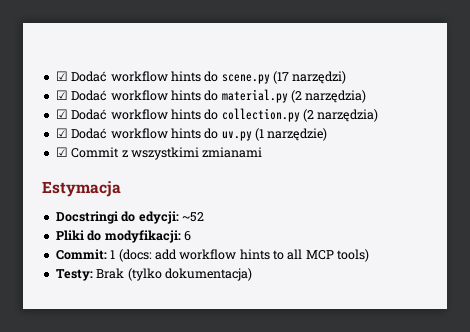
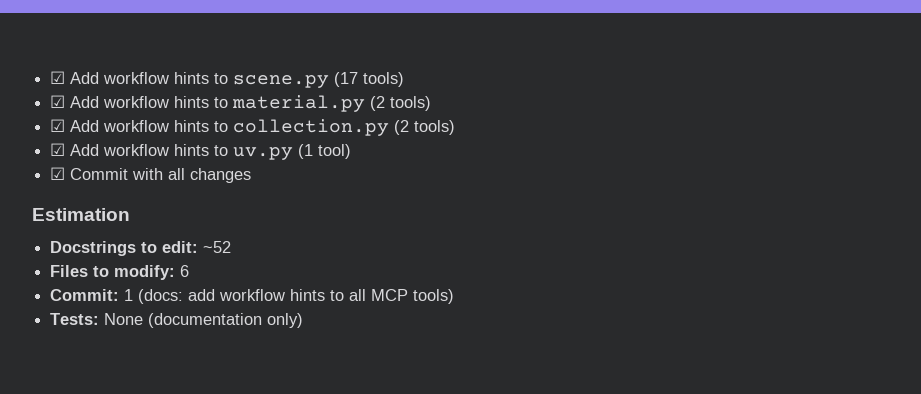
[55,71,219,82] ☑ Dodać workflow hints do -> [50,71,229,84] ☑ Add workflow hints to
[292,71,347,84] [55,90,219,101] narzędzi) // ☑ Dodać workflow hints do -> [363,72,405,87] [50,95,229,108] tools) // ☑ Add workflow hints to
[305,90,367,103] [55,109,219,120] narzędzia) // ☑ Dodać workflow hints do -> [390,96,432,111] [50,119,229,132] tools) // ☑ Add workflow hints to
[317,109,379,122] [55,128,219,139] narzędzia) // ☑ Dodać workflow hints do -> [414,120,456,135] [50,143,229,156] tools) // ☑ Add workflow hints to
[267,128,328,141] narzędzie) -> [318,144,352,159] tool)
[121,147,263,160] [42,181,121,197] [55,211,204,224] [55,230,181,243] z wszystkimi zmianami // Estymacja // Docstringi do edycji: ~52 // Pliki do modyfikacji: -> [132,168,252,183] [32,208,130,221] [50,241,232,256] [50,265,176,280] with all changes // Estimation // Docstrings to edit: ~52 // Files to modify:
[55,268,252,281] Testy: Brak (tylko dokumentacja) -> [50,313,304,328] Tests: None (documentation only)

